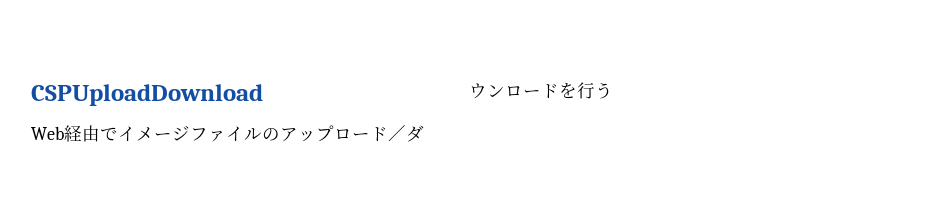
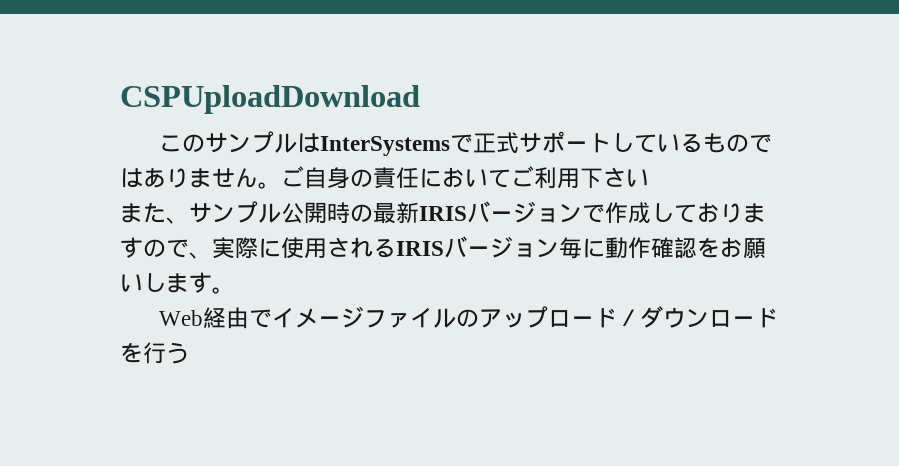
(263, 95) none -> [158,131,772,156] [120,166,649,189] [120,201,766,224] [120,236,766,259] [120,272,235,294] // このサンプルはInterSystemsで正式サポートしているものではありません。ご自身の責任においてご利用下さい // また、サンプル公開時の最新IRISバージョンで作成しておりますので、実際に使用されるIRISバージョン毎に動作確認をお願いします。

